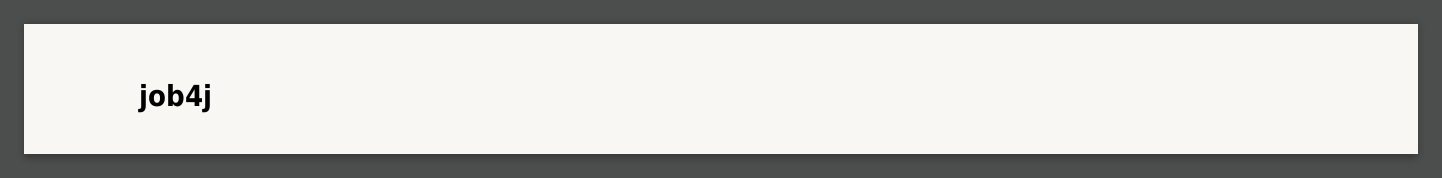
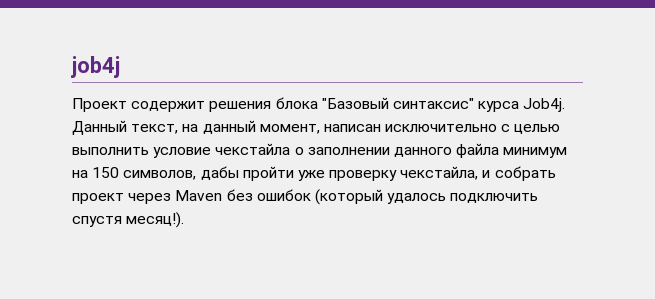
(212, 98) none -> [72,97,566,112] [72,120,561,135] [72,143,568,158] [72,166,556,181] [72,189,539,205] [72,212,185,228] // Проект содержит решения блока "Базовый синтаксис" курса Job4j. Данный текст, на данный момент, написан исключительно с целью выполнить условие чекстайла о заполнении данного файла минимум на 150 символов, дабы пройти уже проверку чекстайла, и собрать проект через Maven без ошибок (который удалось подключить спустя месяц!).

